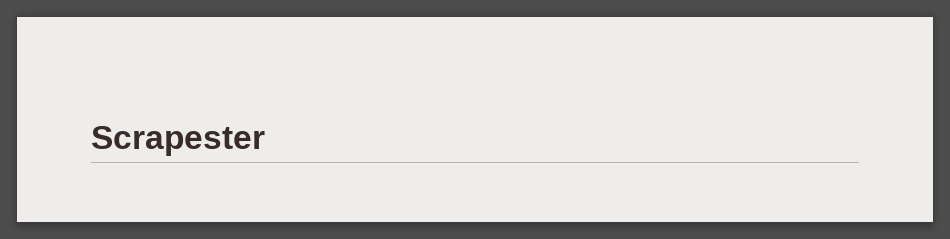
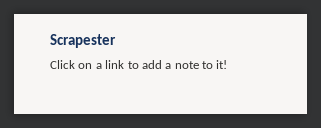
(265, 141) none -> [50,60,228,69] // Click on a link to add a note to it!

